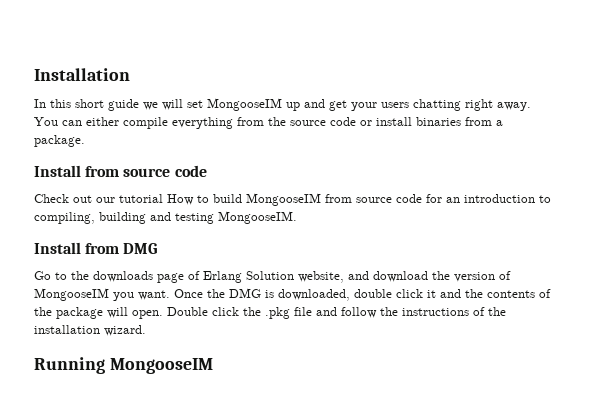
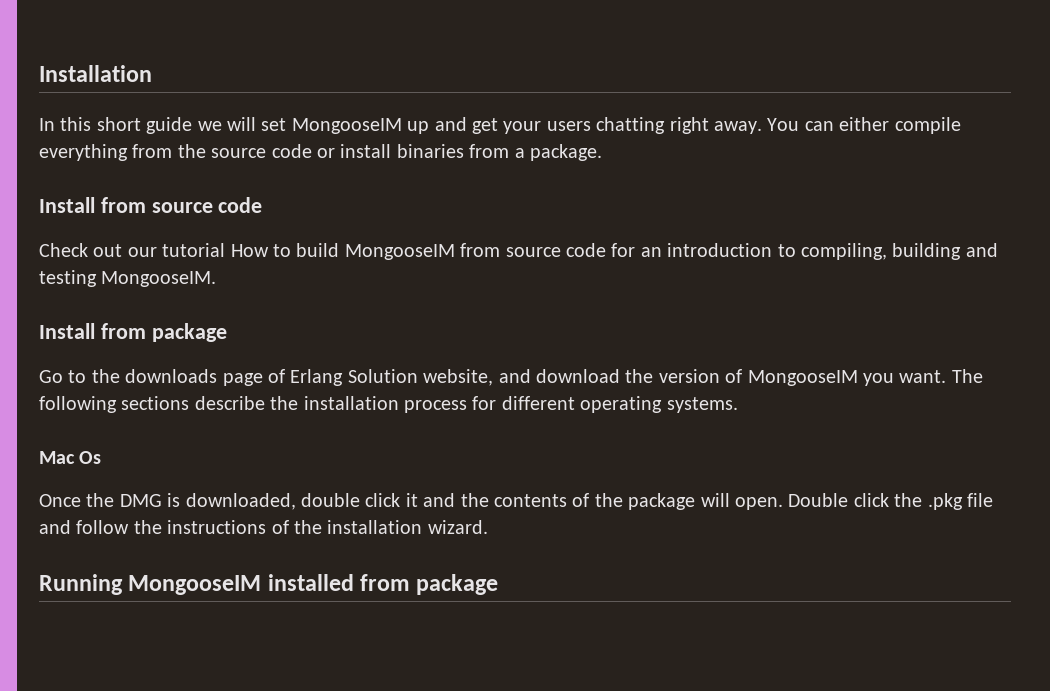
[123,243,158,254] DMG -> [151,323,227,342] package
(170, 295) none -> [951,369,983,383] [39,396,738,413] [39,451,102,464] The following sections describe the installation process for different operating systems. // Mac Os //
(213, 366) none -> [267,574,499,595] installed from package

